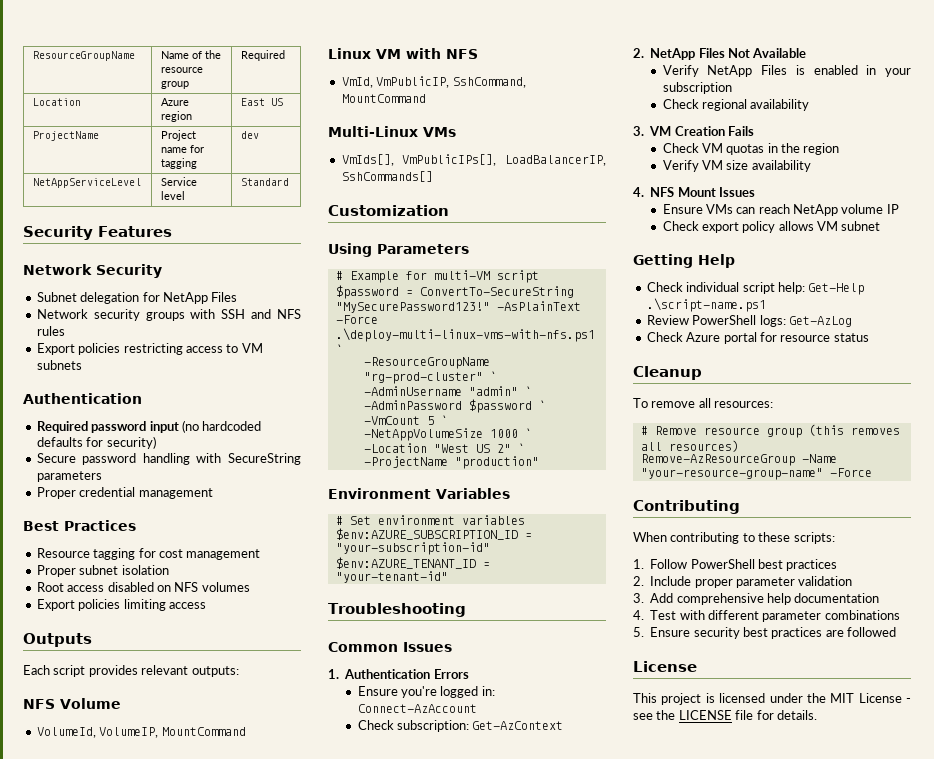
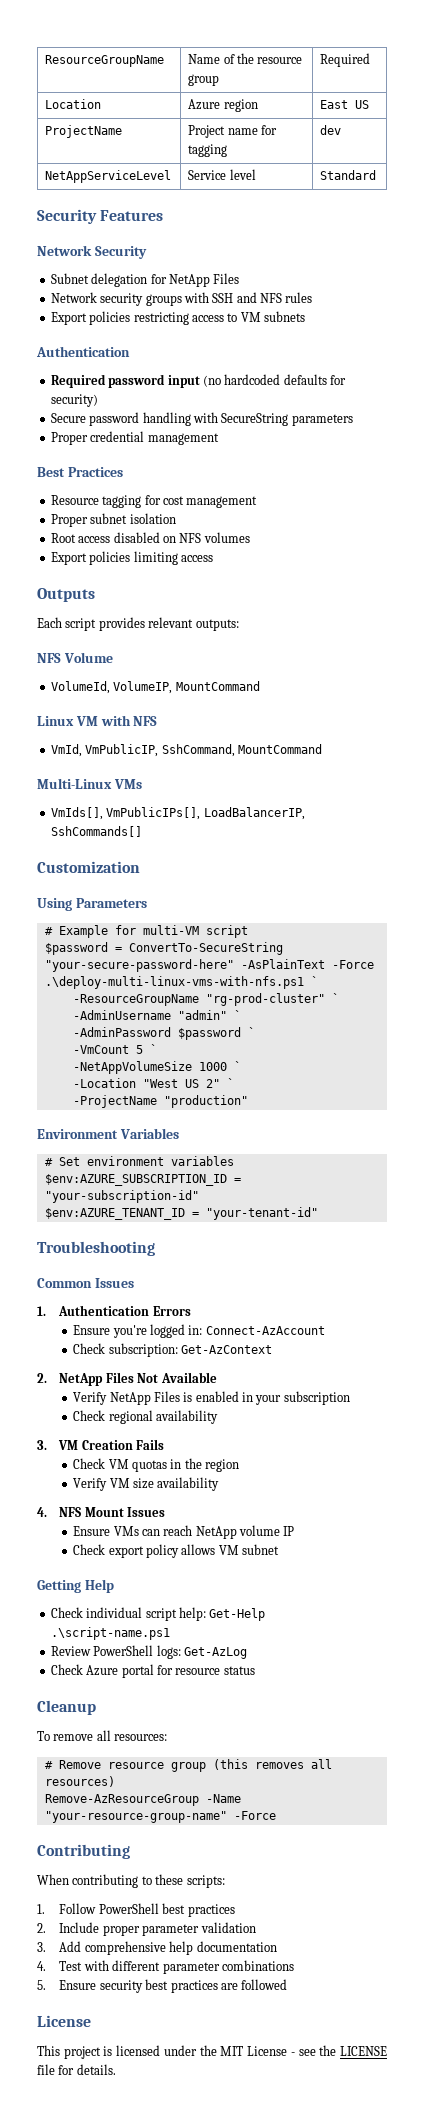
[335,302,490,313] "MySecurePassword123!" -> [44,959,234,972] "your-secure-password-here"

